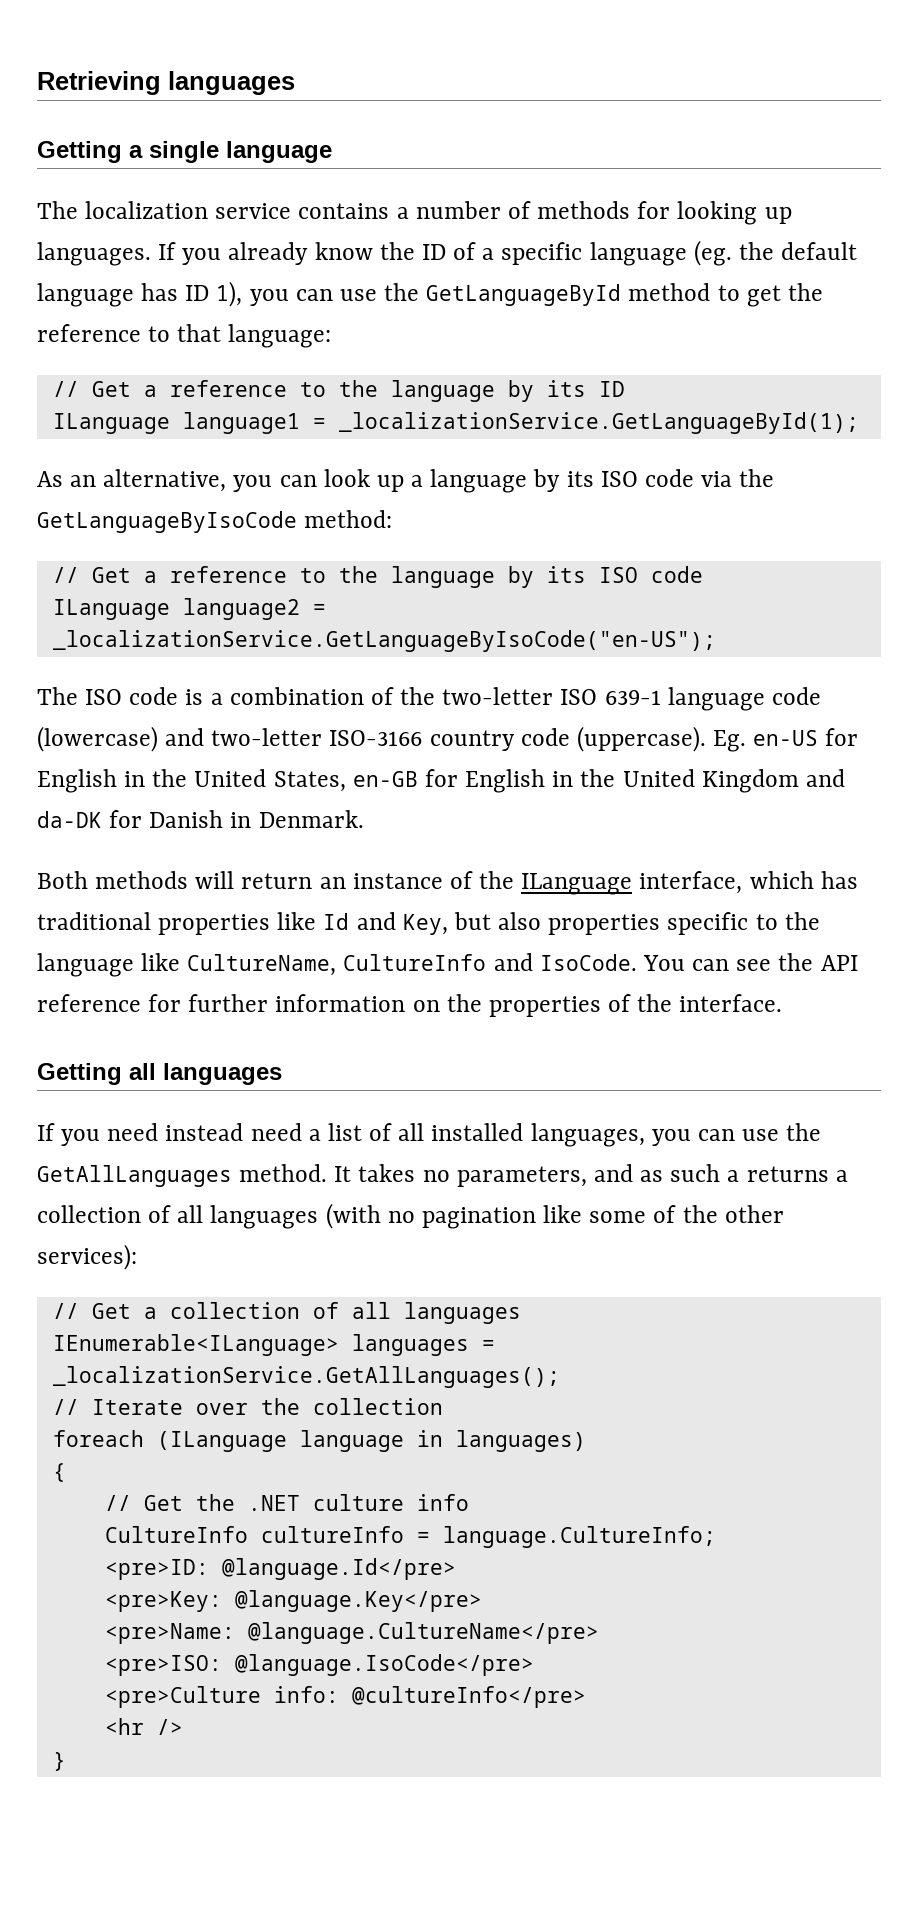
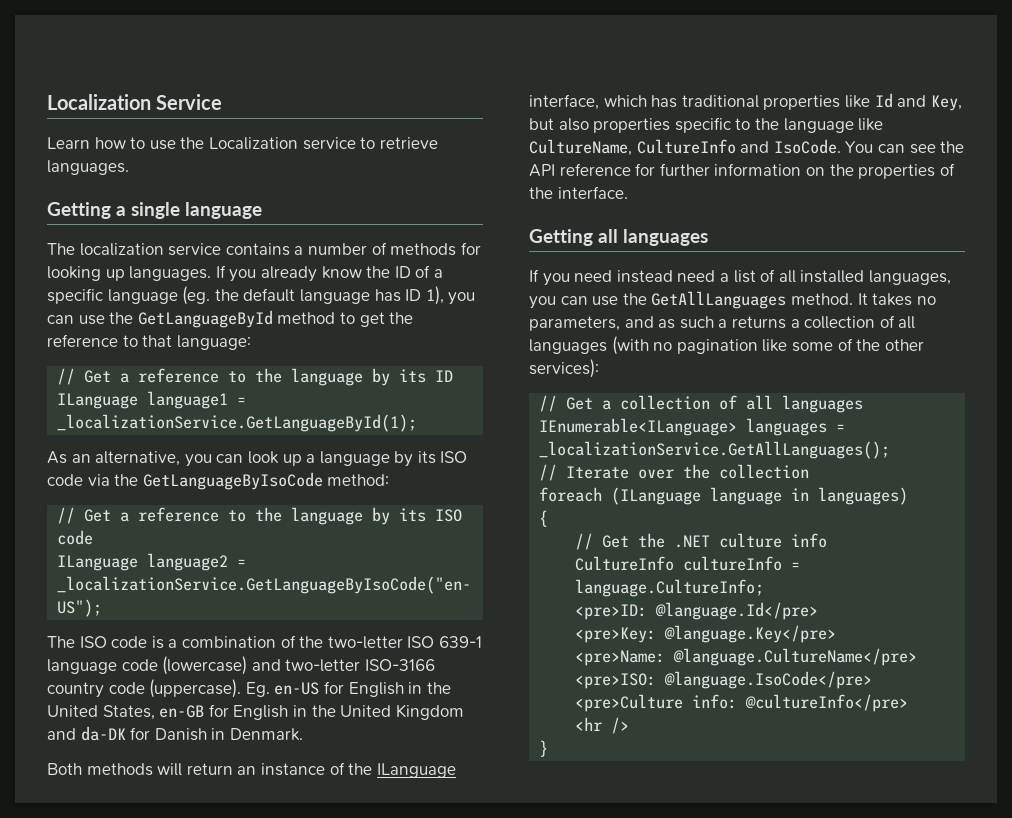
[37,71,295,95] Retrieving languages -> [47,94,223,110] [47,137,438,150] [47,160,129,175] Localization Service // Learn how to use the Localization service to retrieve languages.

